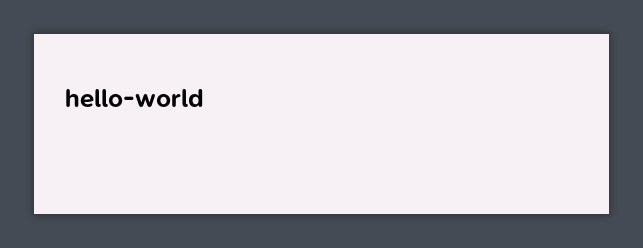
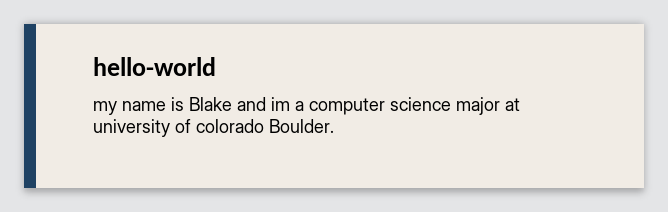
(204, 98) none -> [93,97,520,115] [93,119,334,137] // my name is Blake and im a computer science major at university of colorado Boulder.

